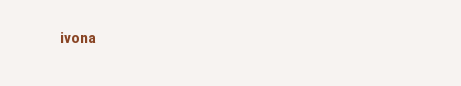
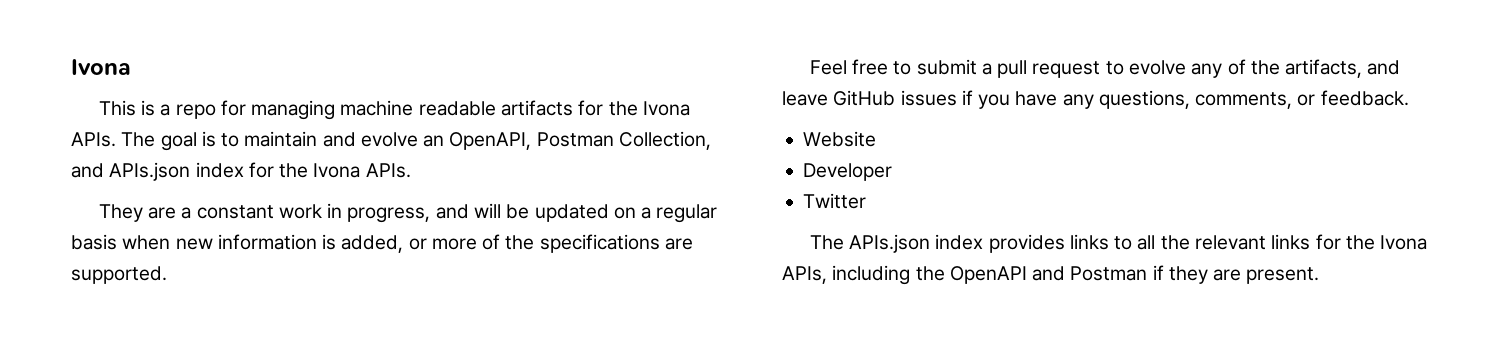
[60,32,96,43] ivona -> [71,59,131,75] [98,100,690,120] [71,131,711,151] [71,162,411,181] [98,203,718,223] [71,234,693,253] [71,266,167,284] [809,59,1401,78] [782,90,1409,109] [803,131,877,147] [803,163,893,181] [803,193,867,209] [809,234,1428,253] [782,265,1320,285] Ivona // This is a repo for managing machine readable artifacts for the Ivona APIs. The goal is to maintain and evolve an OpenAPI, Postman Collection, and APIs.json index for the Ivona APIs. // They are a constant work in progress, and will be updated on a regular basis when new information is added, or more of the specifications are supported. // Feel free to submit a pull request to evolve any of the artifacts, and leave GitHub issues if you have any questions, comments, or feedback. // Website // Developer // Twitter // The APIs.json index provides links to all the relevant links for the Ivona APIs, including the OpenAPI and Postman if they are present.

